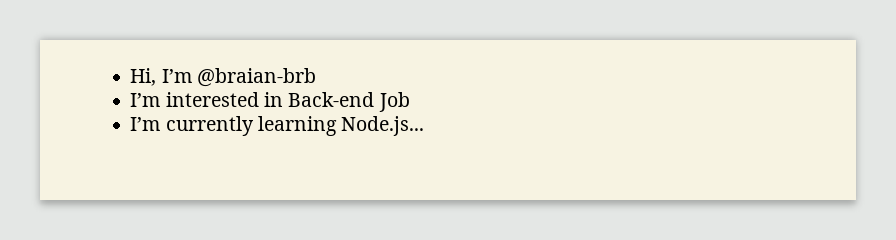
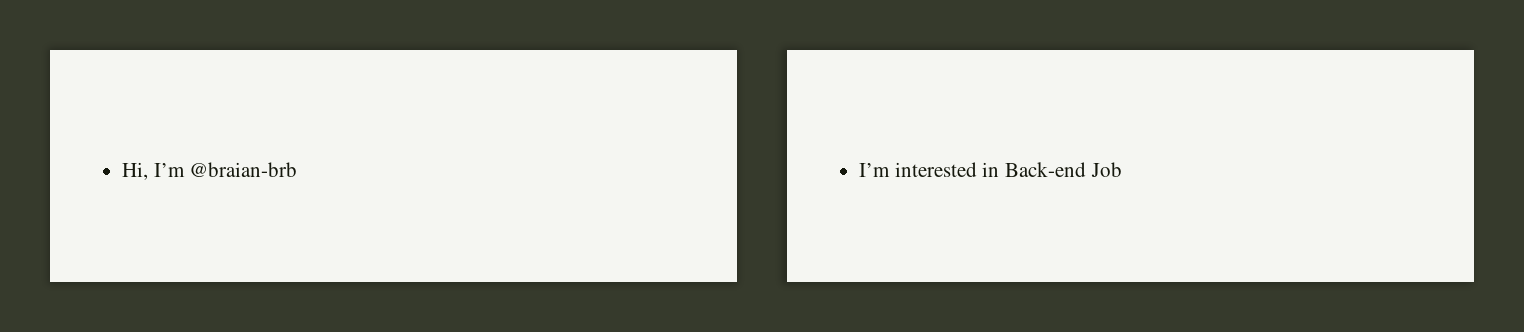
[130,116,425,136] // I’m currently learning Node.js... -> (1122, 169) none

